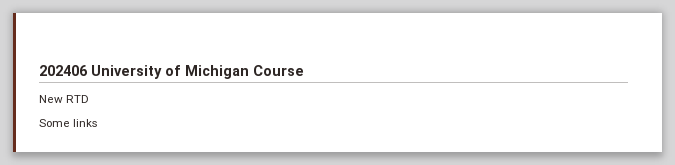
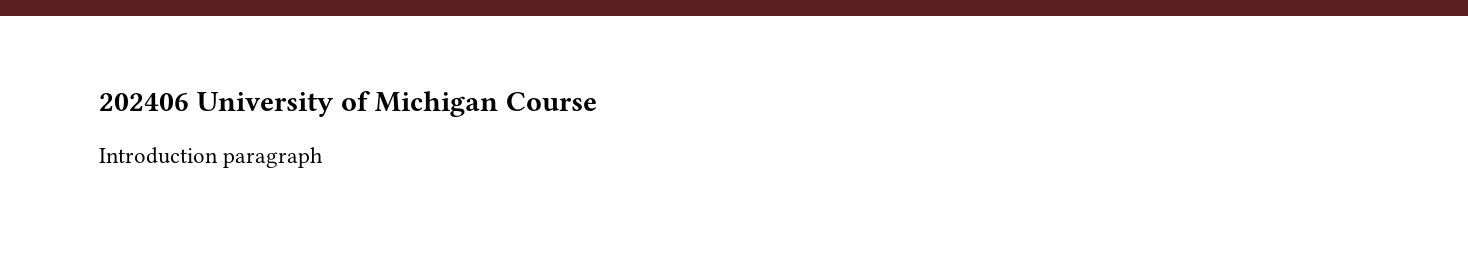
[39,95,90,103] [39,119,98,127] New RTD // Some links -> [99,147,324,168] Introduction paragraph

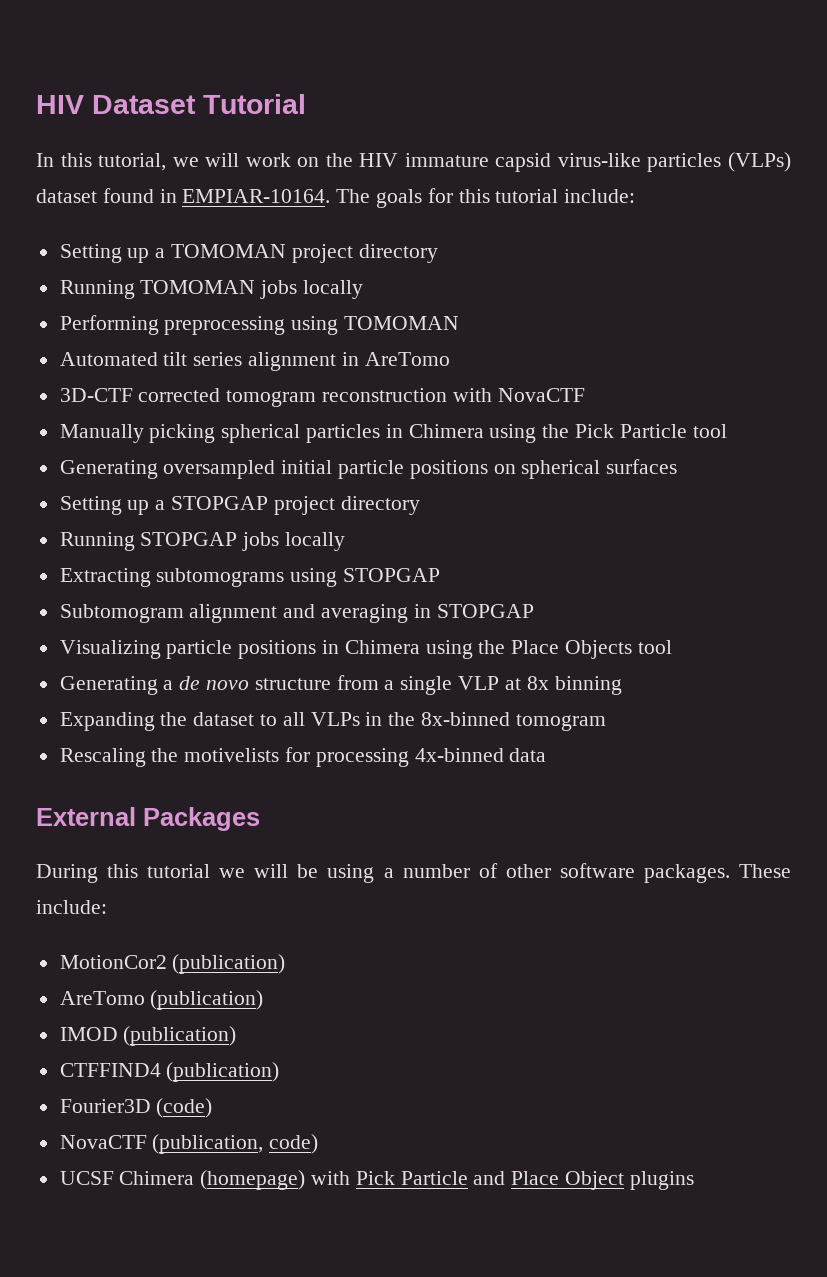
[99,91,598,117] [99,147,324,168] 202406 University of Michigan Course // Introduction paragraph -> [36,94,306,114] [36,152,792,172] [36,188,636,208] [59,244,438,263] [59,280,364,299] [59,315,460,335] [59,352,450,371] [59,388,585,407] [59,424,727,443] [59,459,678,479] [59,496,420,515] [59,532,346,551] [59,568,441,587] [59,604,534,623] [59,640,672,659] [59,675,622,695] [59,712,606,731] [59,747,547,767] [36,807,260,831] [36,863,792,883] [36,900,107,914] [59,954,286,974] [59,990,264,1010] [59,1026,237,1046] [59,1062,280,1082] [59,1098,213,1118] [59,1134,319,1154] [59,1170,694,1190] HIV Dataset Tutorial // In this tutorial, we will work on the HIV immature capsid virus-like particles (VLPs) dataset found in EMPIAR-10164. The goals for this tutorial include: // Setting up a TOMOMAN project directory // Running TOMOMAN jobs locally // Performing preprocessing using TOMOMAN // Automated tilt series alignment in AreTomo // 3D-CTF corrected tomogram reconstruction with NovaCTF // Manually picking spherical particles in Chimera using the Pick Particle tool // Generating oversampled initial particle positions on spherical surfaces // Setting up a STOPGAP project directory // Running STOPGAP jobs locally // Extracting subtomograms using STOPGAP // Subtomogram alignment and averaging in STOPGAP // Visualizing particle positions in Chimera using the Place Objects tool // Generating a de novo structure from a single VLP at 8x binning // Expanding the dataset to all VLPs in the 8x-binned tomogram // Rescaling the motivelists for processing 4x-binned data // External Packages // During this tutorial we will be using a number of other software packages. These include: // MotionCor2 (publication) // AreTomo (publication) // IMOD (publication) // CTFFIND4 (publication) // Fourier3D (code) // NovaCTF (publication, code) // UCSF Chimera (homepage) with Pick Particle and Place Object plugins

